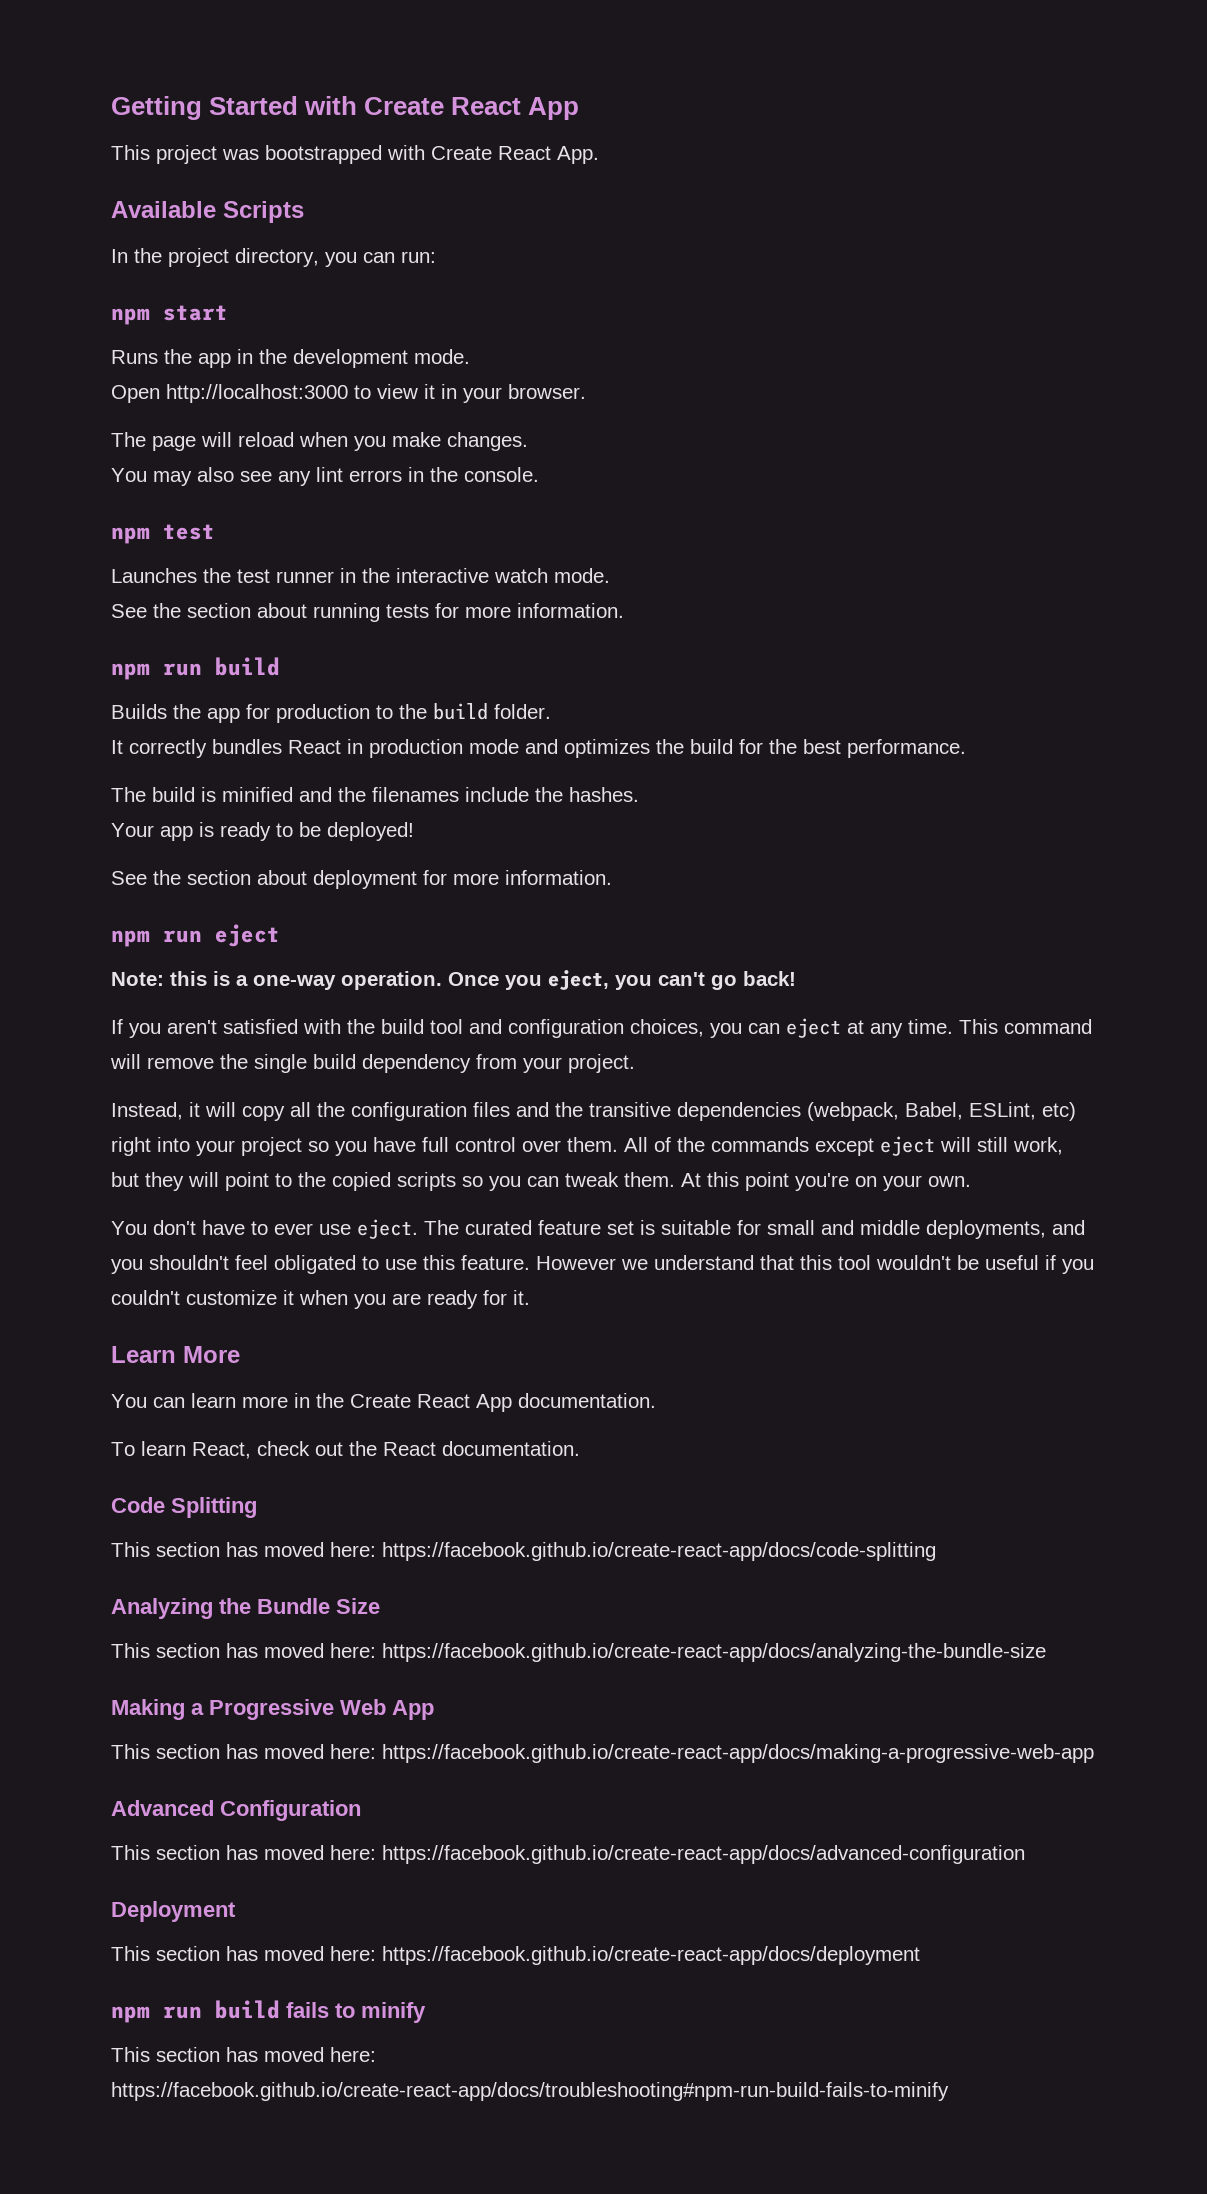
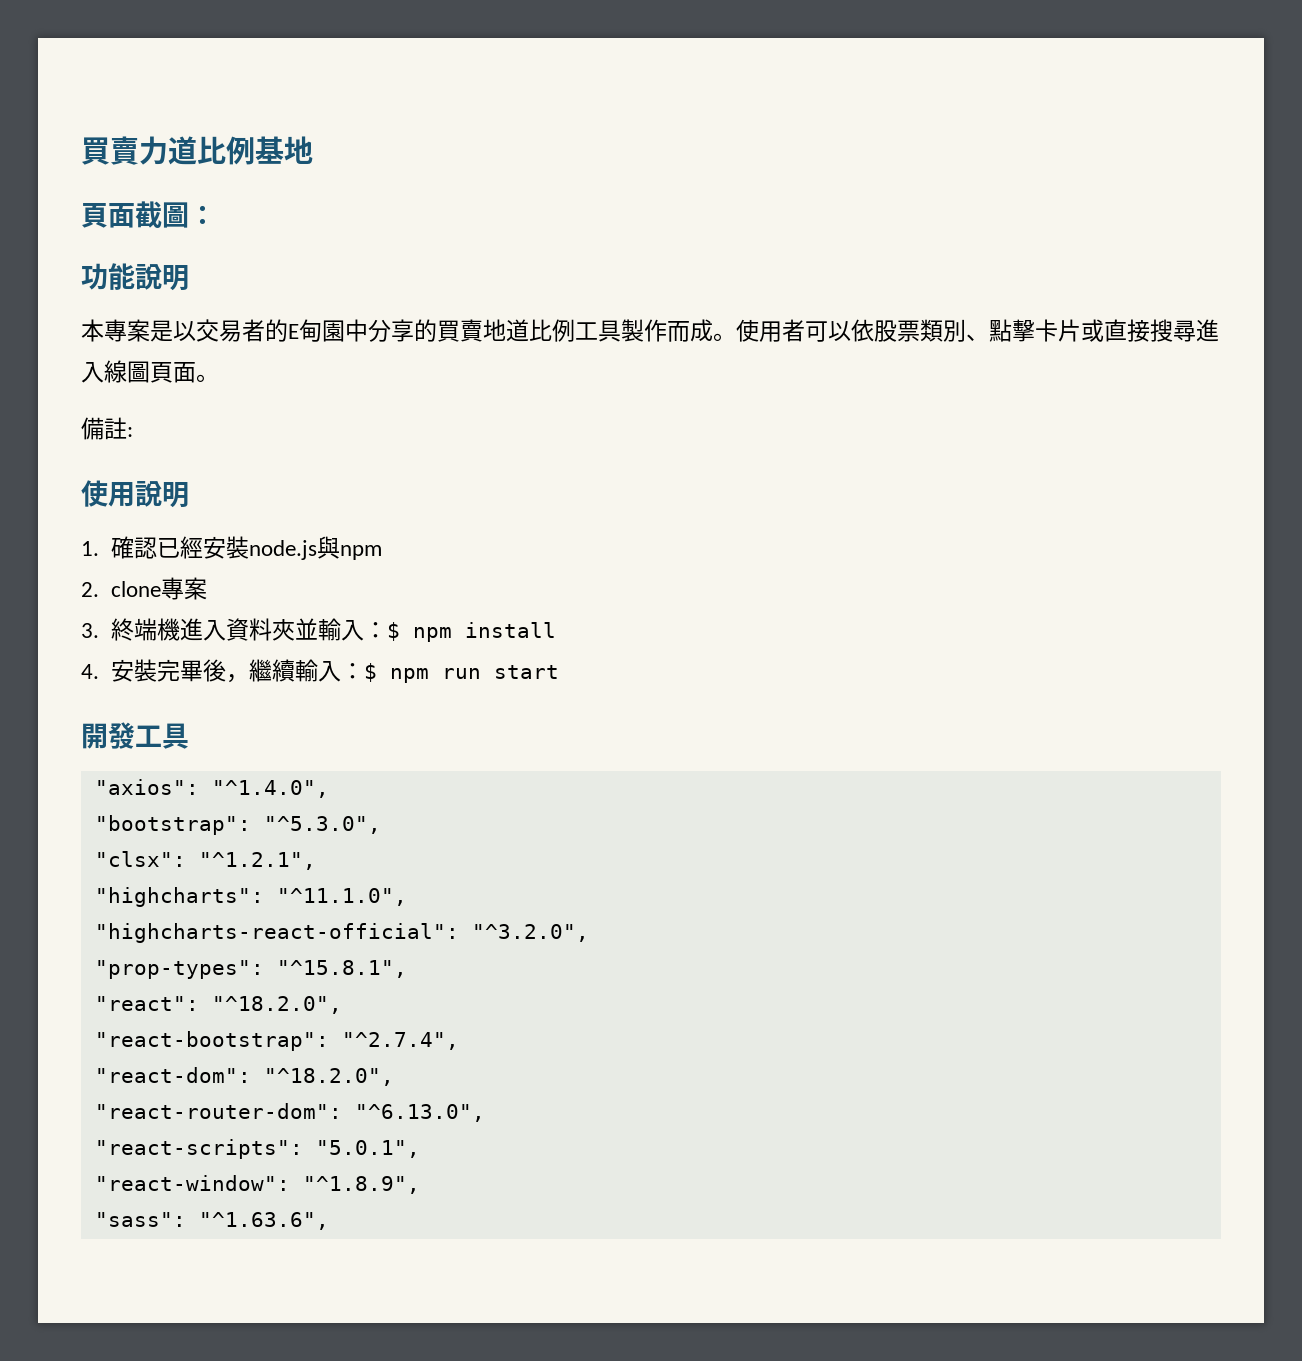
[111,96,580,120] [111,145,599,164] [111,201,304,223] [111,248,436,267] [111,305,228,325] [111,349,470,368] [111,384,586,403] [111,432,528,451] [111,467,539,486] [111,524,215,544] [111,568,610,583] [111,603,624,622] [111,657,280,680] [111,703,551,723] [111,739,966,758] [111,787,639,802] [111,822,414,841] [111,870,612,889] [111,924,280,947] [111,970,796,990] [111,1018,1092,1038] [110,1054,635,1073] [111,1102,1076,1121] [111,1136,1063,1156] [111,1172,971,1191] [111,1219,1085,1239] [111,1255,1094,1274] [111,1290,530,1309] [111,1346,240,1363] [111,1393,656,1412] [111,1441,580,1459] [111,1497,257,1518] [111,1542,936,1561] [111,1598,380,1619] [111,1643,1046,1662] [111,1699,434,1720] [111,1744,1094,1763] [111,1800,361,1821] [111,1845,1025,1864] [111,1901,236,1922] [111,1946,920,1965] [111,2000,426,2023] [111,2047,376,2062] [111,2082,949,2101] Getting Started with Create React App // This project was bootstrapped with Create React App. // Available Scripts // In the project directory, you can run: // npm start // Runs the app in the development mode. // Open http://localhost:3000 to view it in your browser. // The page will reload when you make changes. // You may also see any lint errors in the console. // npm test // Launches the test runner in the interactive watch mode. // See the section about running tests for more information. // npm run build // Builds the app for production to the build folder. // It correctly bundles React in production mode and optimizes the build for the best performance. // The build is minified and the filenames include the hashes. // Your app is ready to be deployed! // See the section about deployment for more information. // npm run eject // Note: this is a one-way operation. Once you eject, you can't go back! // If you aren't satisfied with the build tool and configuration choices, you can eject at any time. This command will remove the single build dependency from your project. // Instead, it will copy all the configuration files and the transitive dependencies (webpack, Babel, ESLint, etc) right into your project so you have full control over them. All of the commands except eject will still work, but they will point to the copied scripts so you can tweak them. At this point you're on your own. // You don't have to ever use eject. The curated feature set is suitable for small and middle deployments, and you shouldn't feel obligated to use this feature. However we understand that this tool wouldn't be useful if you couldn't customize it when you are ready for it. // Learn More // You can learn more in the Create React App documentation. // To learn React, check out the React documentation. // Code Splitting // This section has moved here: https://facebook.github.io/create-react-app/docs/code-splitting // Analyzing the Bundle Size // This section has moved here: https://facebook.github.io/create-react-app/docs/analyzing-the-bundle-size // Making a Progressive Web App // This section has moved here: https://facebook.github.io/create-react-app/docs/making-a-progressive-web-app // Advanced Configuration // This section has moved here: https://facebook.github.io/create-react-app/docs/advanced-configuration // Deployment // This section has moved here: https://facebook.github.io/create-react-app/docs/deployment // npm run build fails to minify // This section has moved here: https://facebook.github.io/create-react-app/docs/troubleshooting#npm-run-build-fails-to-minify -> [81,136,313,165] [81,201,216,228] [81,263,189,291] [81,319,1219,342] [81,360,219,383] [81,417,133,440] [81,480,189,508] [81,536,382,560] [81,577,207,600] [81,618,556,642] [81,659,559,683] [81,722,189,749] [94,779,329,798] [94,815,381,835] [94,851,316,870] [94,887,407,907] [94,923,589,943] [94,960,407,979] [94,996,342,1014] [94,1031,459,1051] [94,1067,394,1086] [94,1103,485,1122] [94,1139,420,1159] [94,1175,420,1194] [94,1212,329,1230] 買賣力道比例基地 // 頁面截圖： // 功能說明 // 本專案是以交易者的E甸園中分享的買賣地道比例工具製作而成。使用者可以依股票類別、點擊卡片或直接搜尋進入線圖頁面。 // 備註: // 使用說明 // 1.確認已經安裝node.js與npm // 2. clone專案 // 3.終端機進入資料夾並輸入：$ npm install // 4.安裝完畢後，繼續輸入：$ npm run start // 開發工具 // "axios": "^1.4.0", // "bootstrap": "^5.3.0", // "clsx": "^1.2.1", // "highcharts": "^11.1.0", // "highcharts-react-official": "^3.2.0", // "prop-types": "^15.8.1", // "react": "^18.2.0", // "react-bootstrap": "^2.7.4", // "react-dom": "^18.2.0", // "react-router-dom": "^6.13.0", // "react-scripts": "5.0.1", // "react-window": "^1.8.9", // "sass": "^1.63.6",

